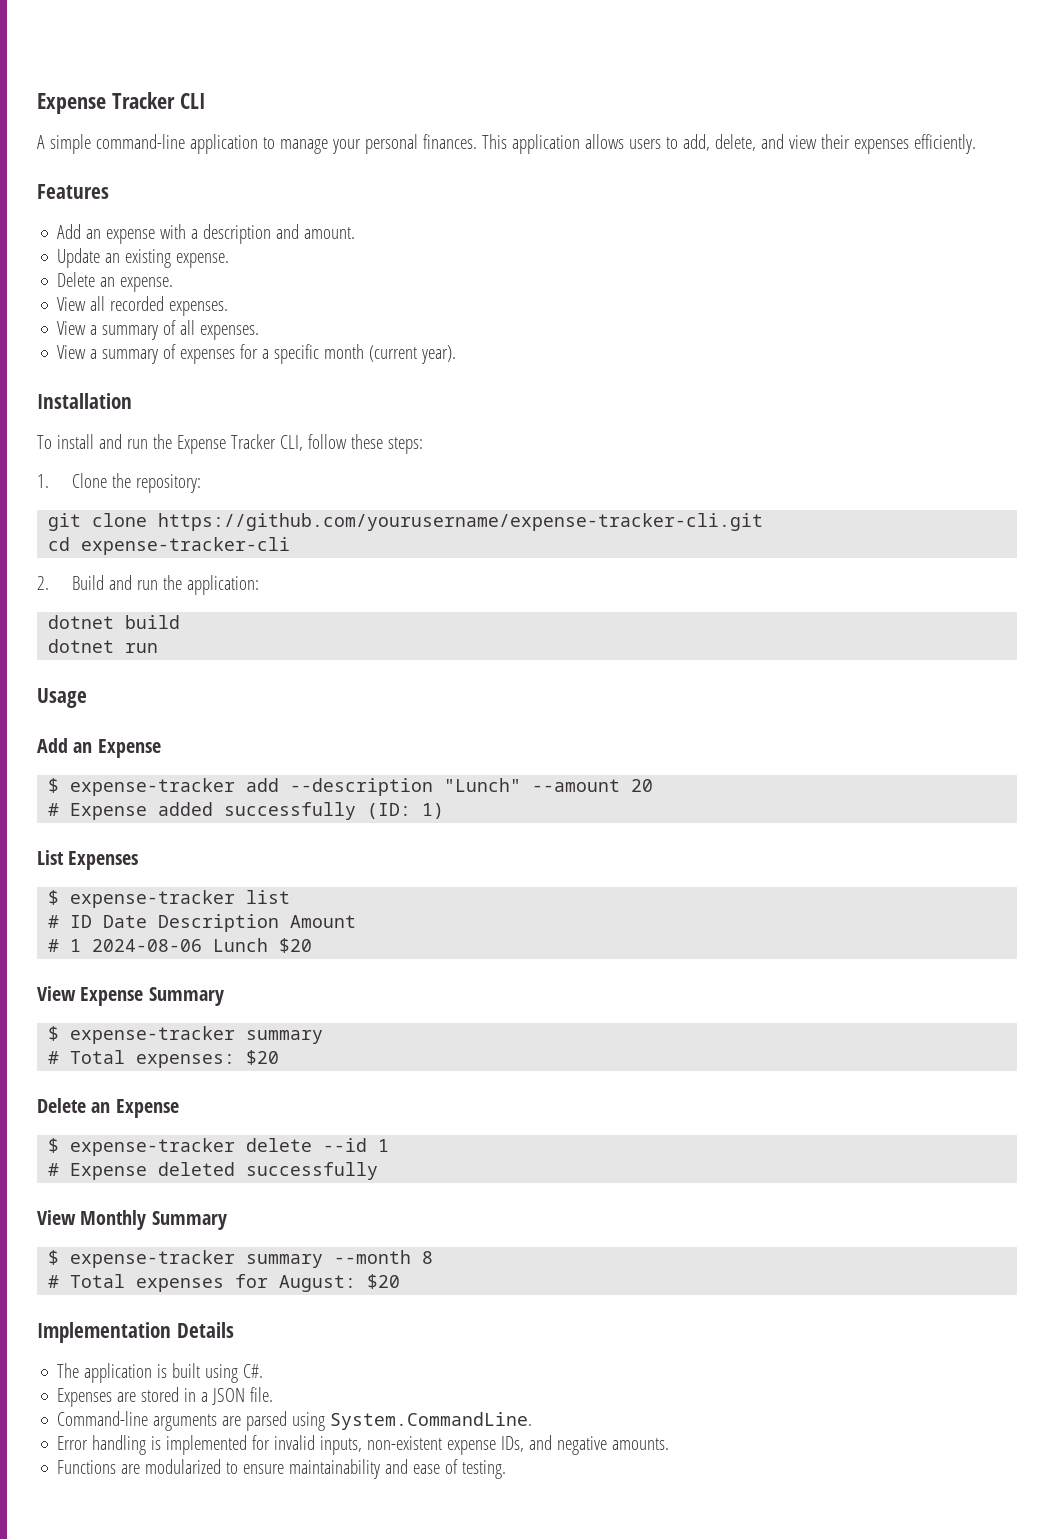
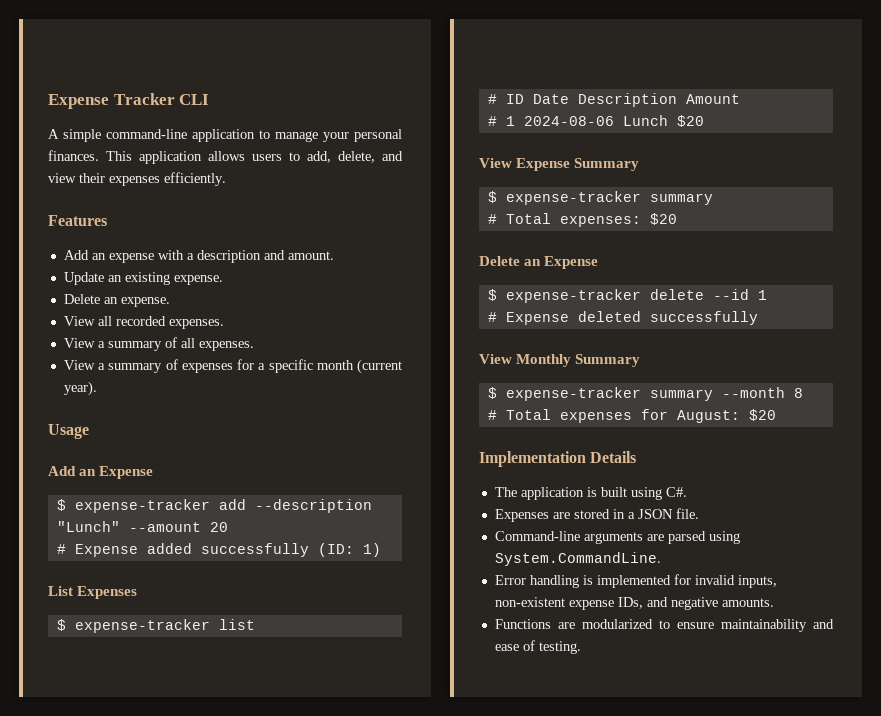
[37,393,132,409] [37,434,423,454] [37,473,202,493] [48,513,764,531] [48,537,291,555] [37,575,260,595] [48,615,181,629] [48,639,159,653] // Installation // To install and run the Expense Tracker CLI, follow these steps: // 1. Clone the repository: // git clone https://github.com/yourusername/expense-tracker-cli.git // cd expense-tracker-cli // 2. Build and run the application: // dotnet build // dotnet run -> (97, 388) none

